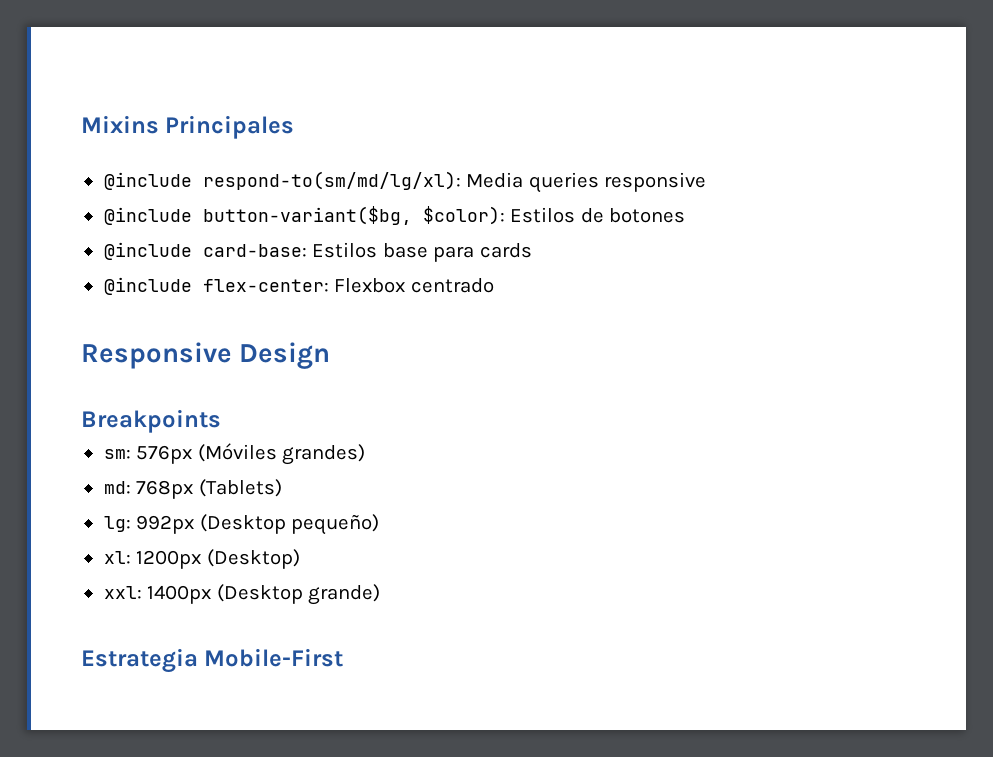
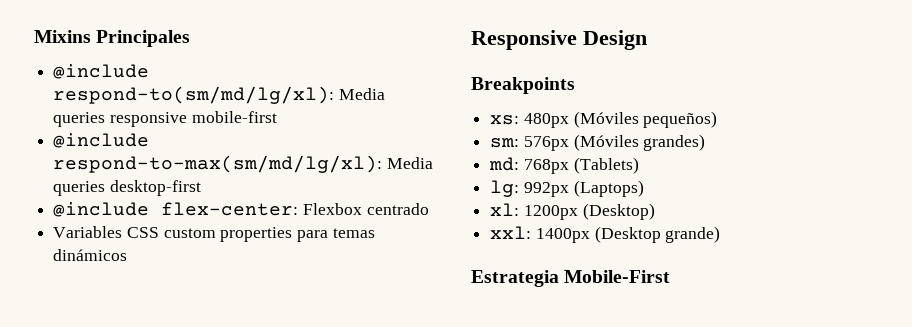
[103,206,686,225] [103,242,532,262] [103,277,494,295] // @include button-variant($bg, $color): Estilos de botones // @include card-base: Estilos base para cards // @include flex-center: Flexbox centrado -> [191,111,277,123] [53,133,150,148] [53,155,433,173] [53,180,201,196] [53,202,429,217] [53,226,375,242] [53,249,128,261] mobile-first // @include respond-to-max(sm/md/lg/xl): Media queries desktop-first // @include flex-center: Flexbox centrado // Variables CSS custom properties para temas dinámicos
(221, 421) none -> [490,111,718,128] // xs: 480px (Móviles pequeños)
[199,514,380,535] (Desktop pequeño) -> [573,180,644,197] (Laptops)

